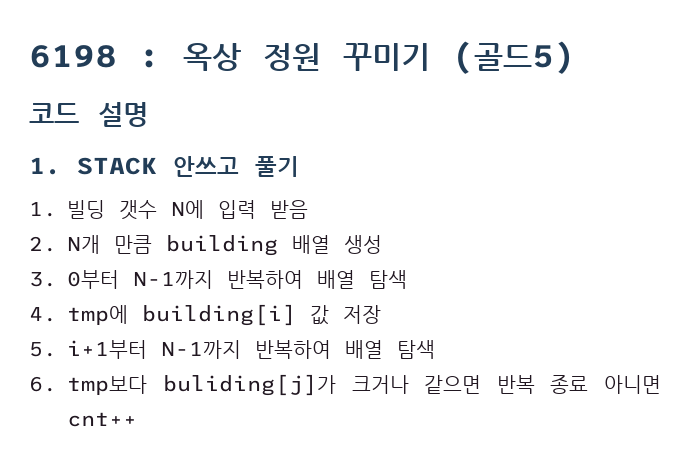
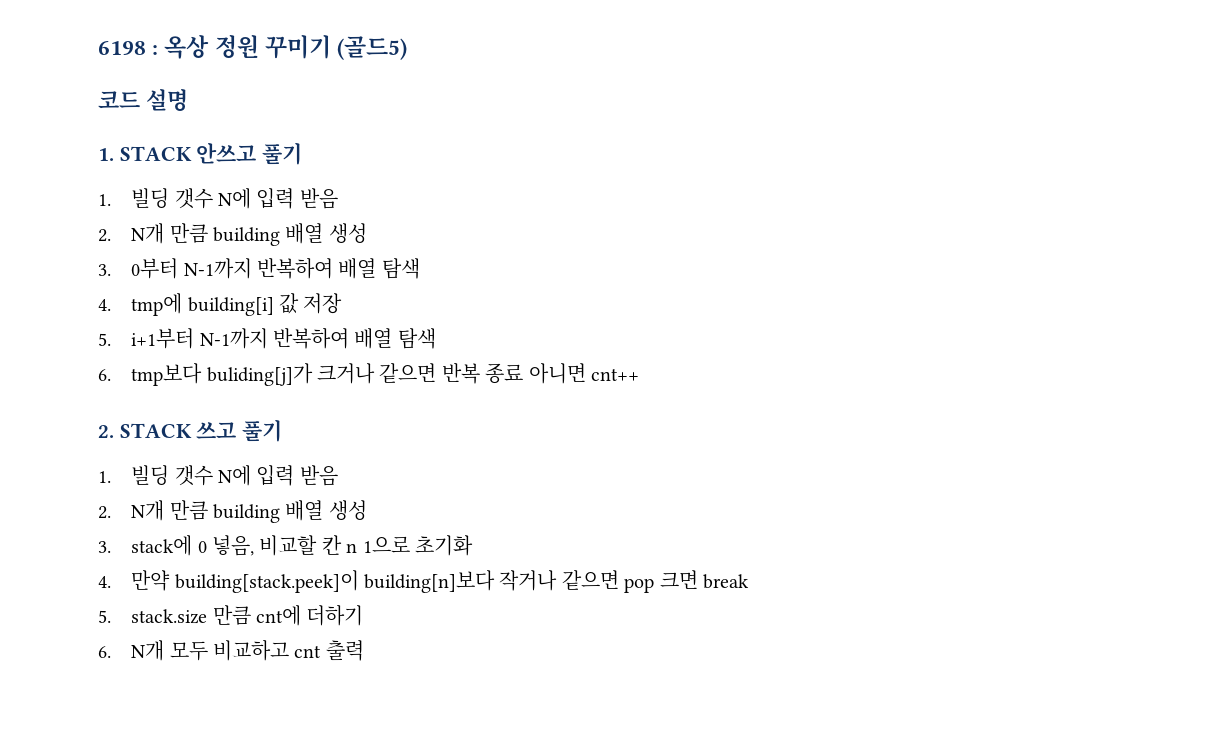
(138, 419) none -> [98,419,283,442] [98,465,338,486] [98,500,367,523] [98,535,473,556] [98,570,749,593] [98,605,364,626] [98,640,364,661] // 2. STACK 쓰고 풀기 // 1. 빌딩 갯수 N에 입력 받음 // 2. N개 만큼 building 배열 생성 // 3. stack에 0 넣음, 비교할 칸 n 1으로 초기화 // 4. 만약 building[stack.peek]이 building[n]보다 작거나 같으면 pop 크면 break // 5. stack.size 만큼 cnt에 더하기 // 6. N개 모두 비교하고 cnt 출력

